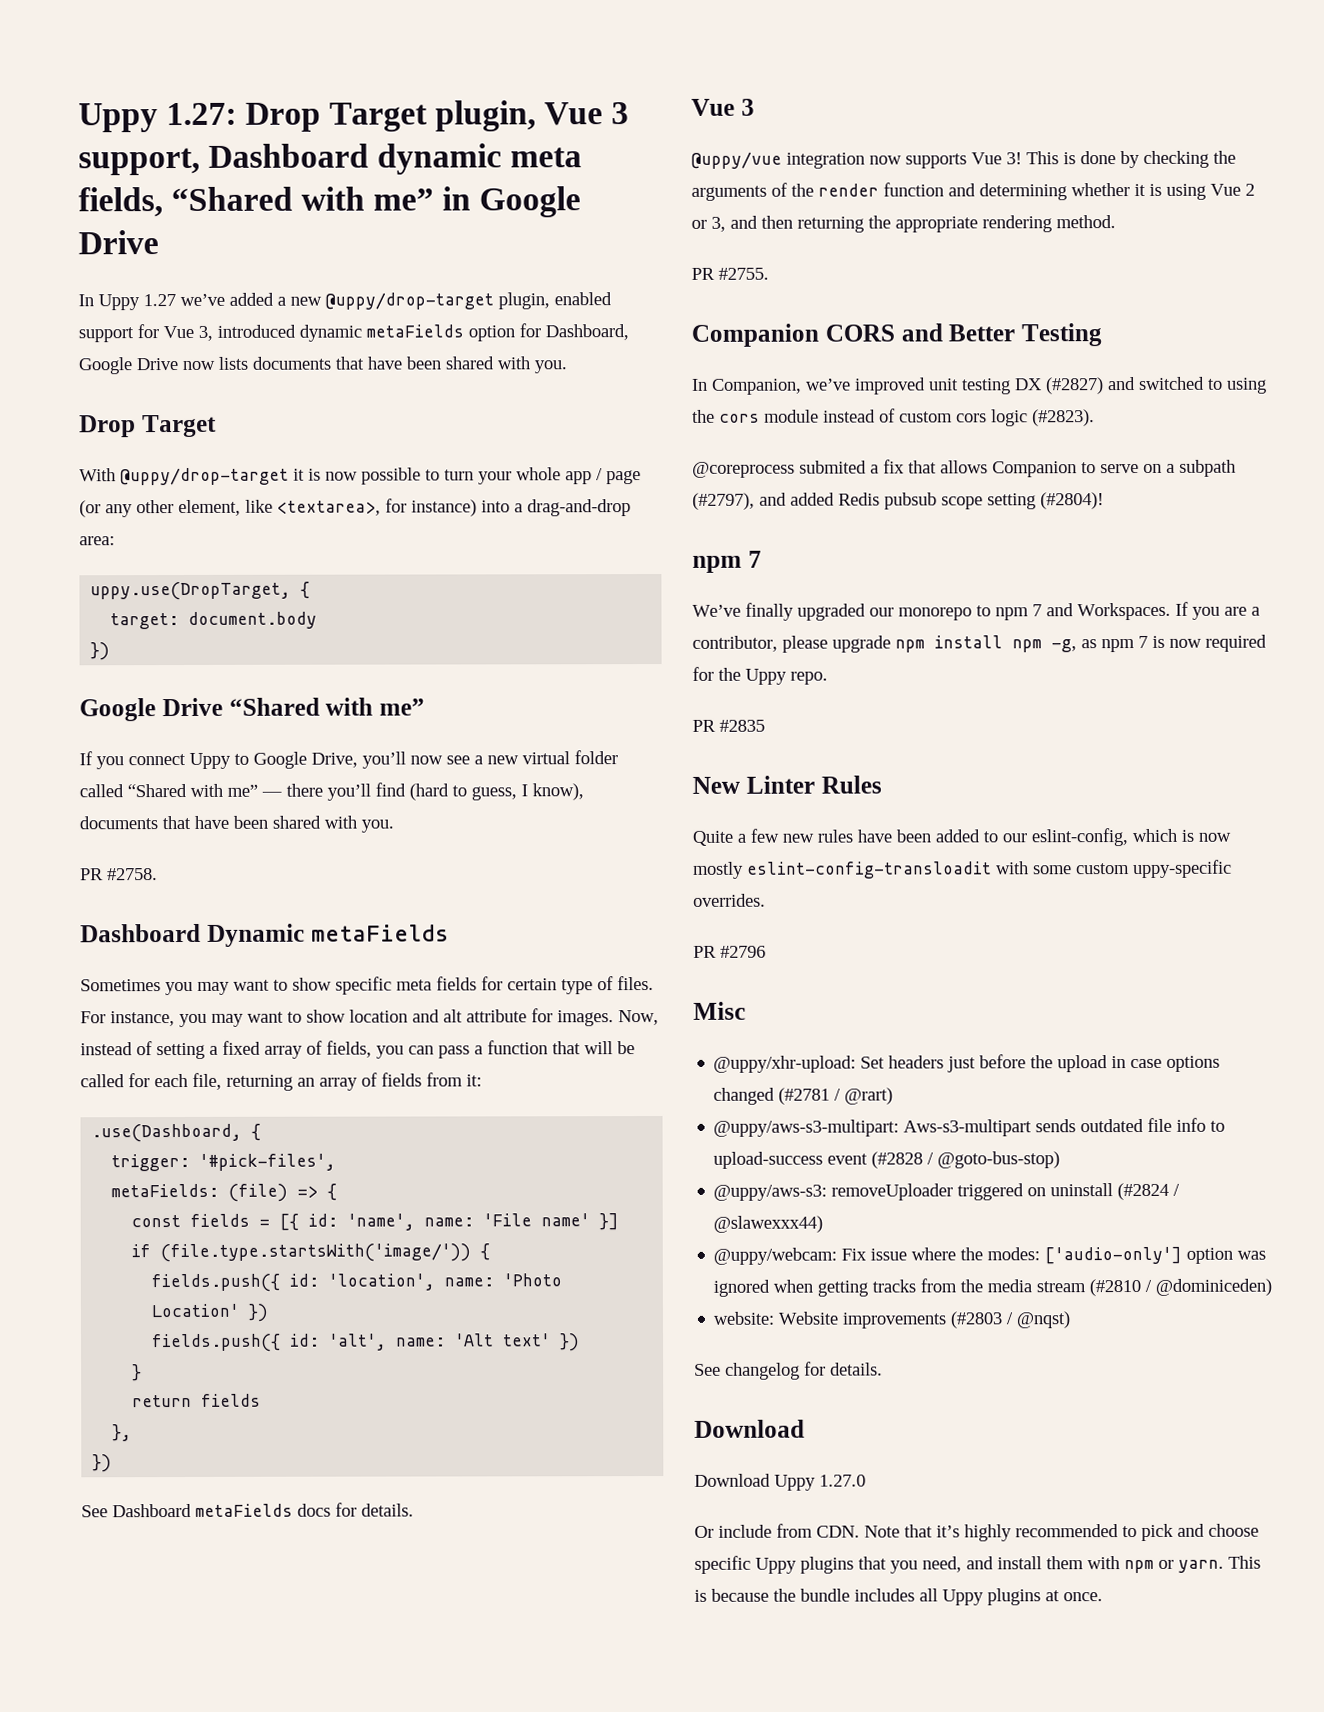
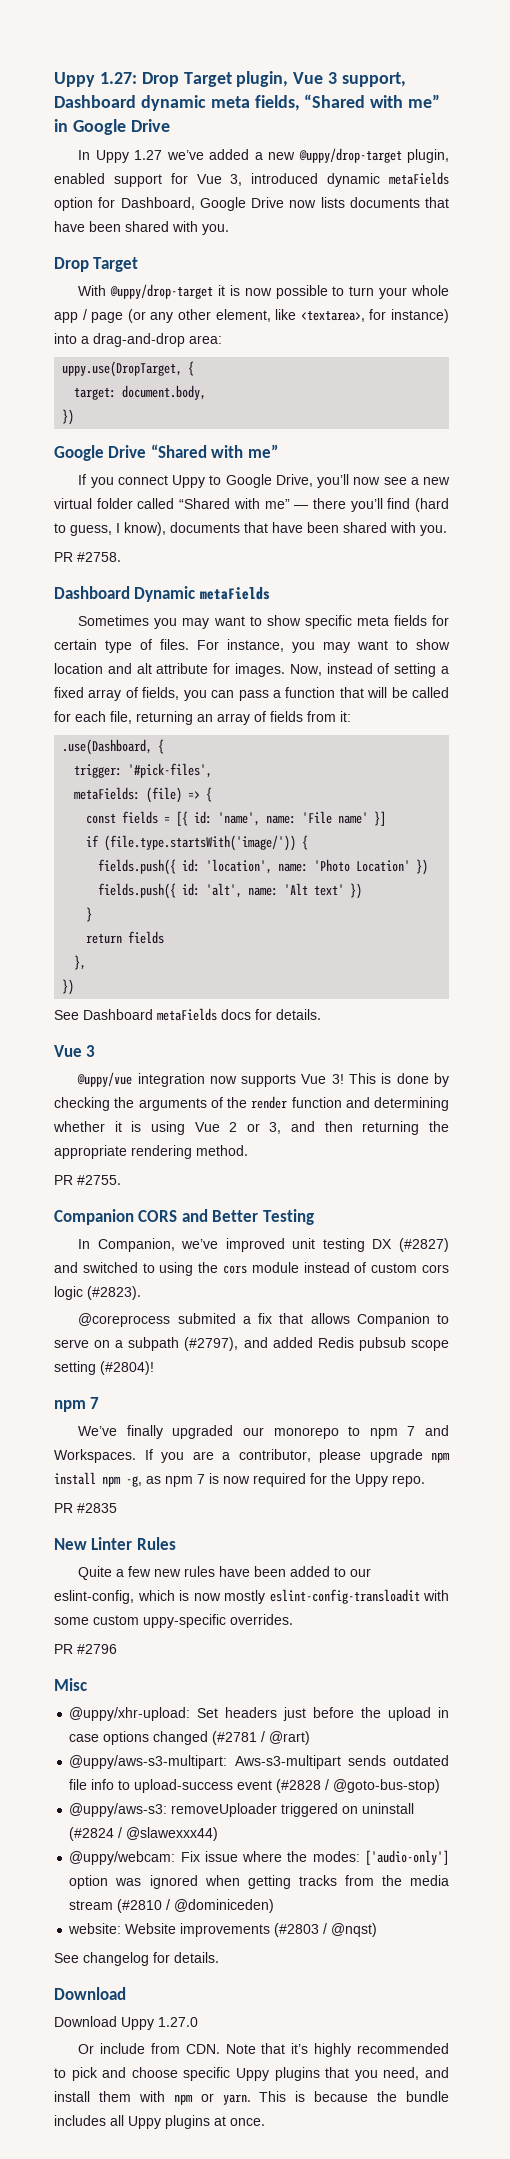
[188,611,318,629] document.body -> [122,385,207,400] document.body,

